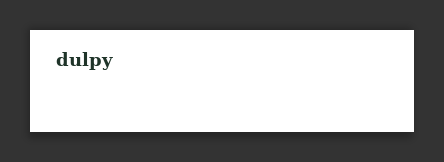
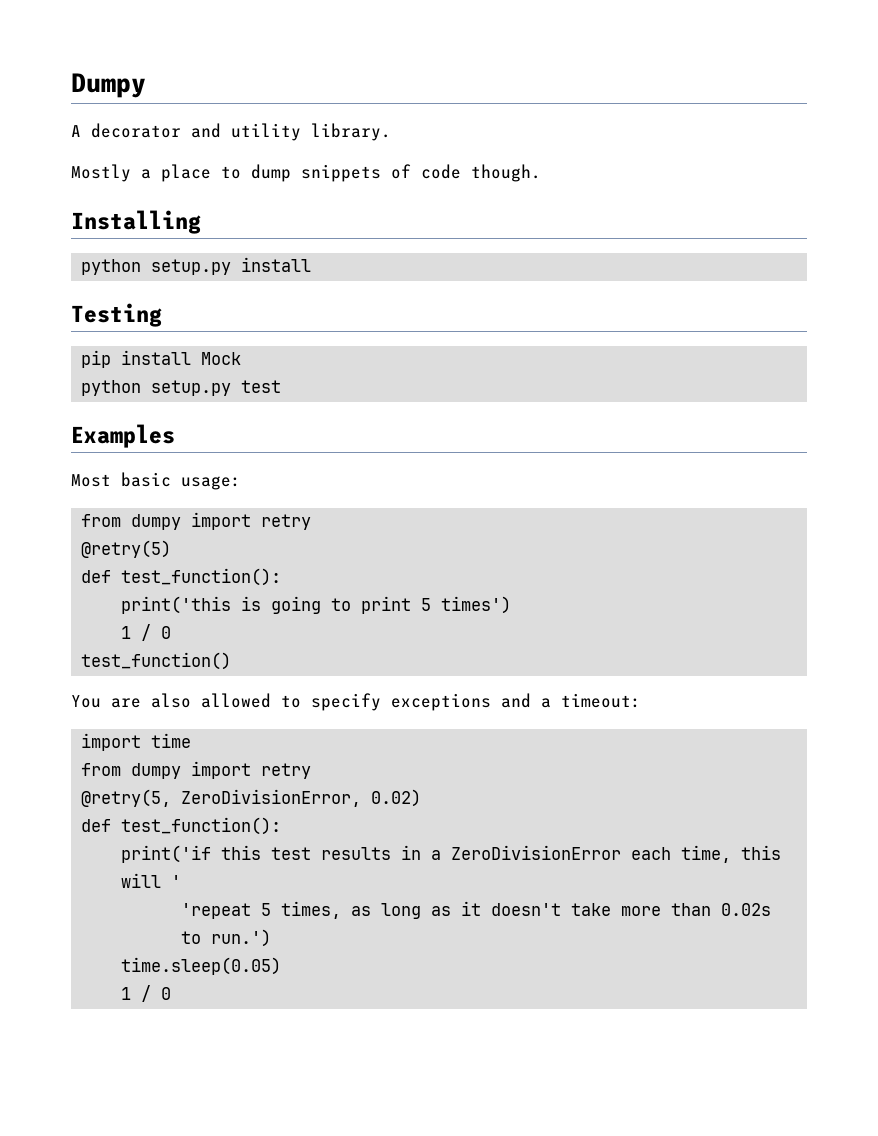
[56,52,113,70] dulpy -> [71,73,146,98] [71,123,391,141] [71,164,541,182] [71,210,201,234] [81,257,312,275] [71,303,162,327] [81,350,242,368] [81,380,282,396] [71,424,175,448] [71,472,241,490] [81,512,312,530] [81,540,172,558] [81,568,282,586] [121,596,512,614] [121,624,172,641] [81,652,232,670] [71,693,641,711] [81,733,192,751] [81,761,312,779] [81,789,422,807] [81,817,282,835] [121,845,782,863] [121,873,182,888] [181,901,772,919] [181,929,272,947] [121,957,282,975] [121,985,172,1002] Dumpy // A decorator and utility library. // Mostly a place to dump snippets of code though. // Installing // python setup.py install // Testing // pip install Mock // python setup.py test // Examples // Most basic usage: // from dumpy import retry // @retry(5) // def test_function(): // print('this is going to print 5 times') // 1 / 0 // test_function() // You are also allowed to specify exceptions and a timeout: // import time // from dumpy import retry // @retry(5, ZeroDivisionError, 0.02) // def test_function(): // print('if this test results in a ZeroDivisionError each time, this will ' // 'repeat 5 times, as long as it doesn't take more than 0.02s to run.') // time.sleep(0.05) // 1 / 0

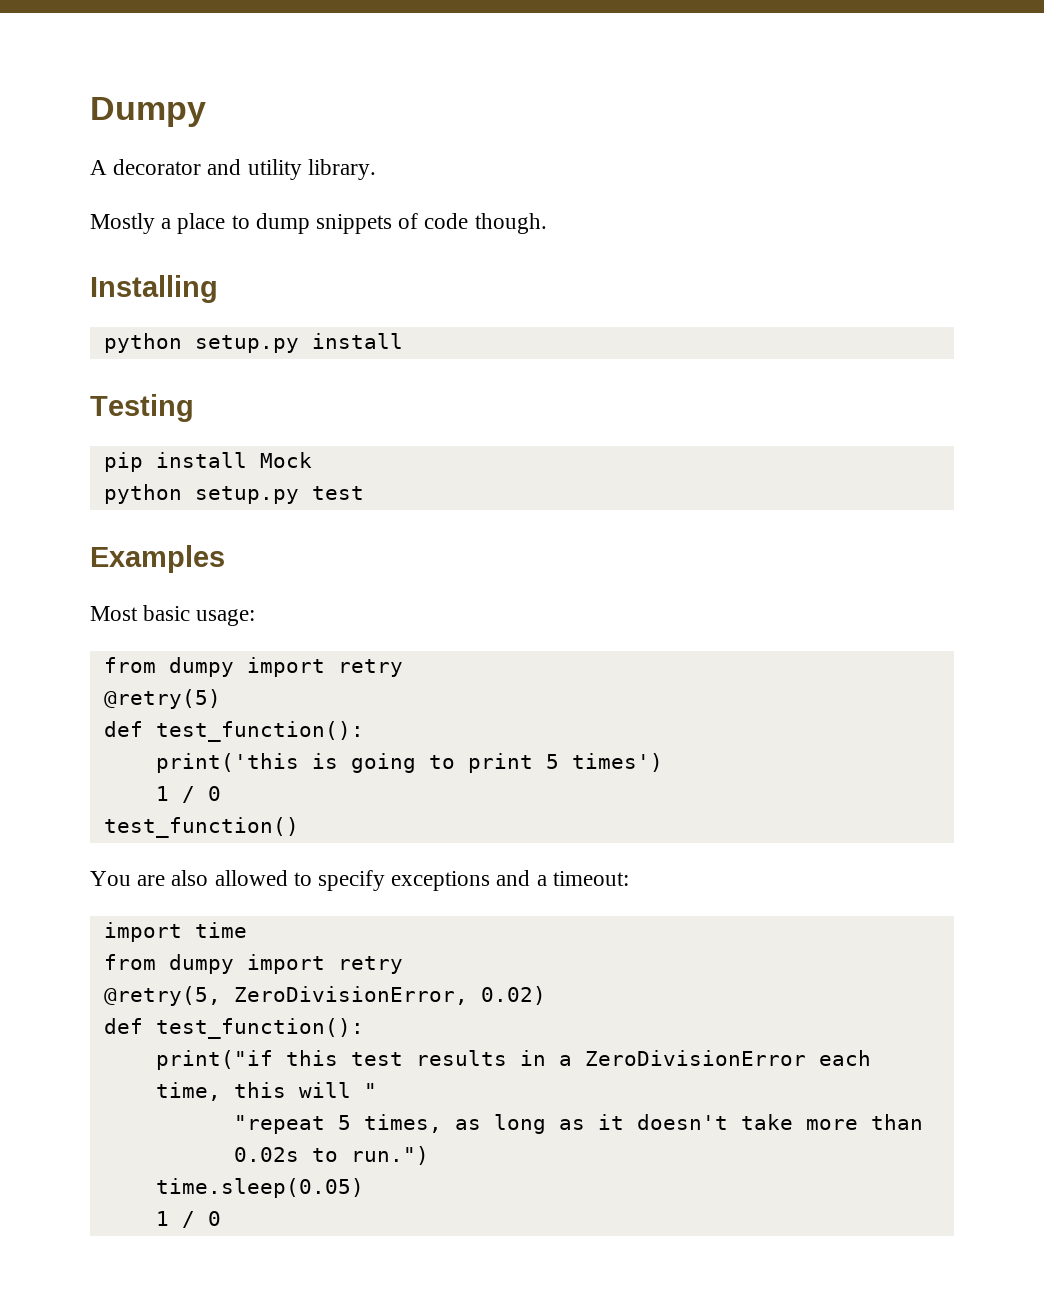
[121,845,212,863] print('if -> [155,1050,273,1070] print("if
[171,875,182,888] [181,903,252,919] ' // 'repeat -> [363,1083,377,1098] [233,1115,325,1134] " // "repeat
[211,929,272,947] run.') -> [350,1146,429,1165] run.")

